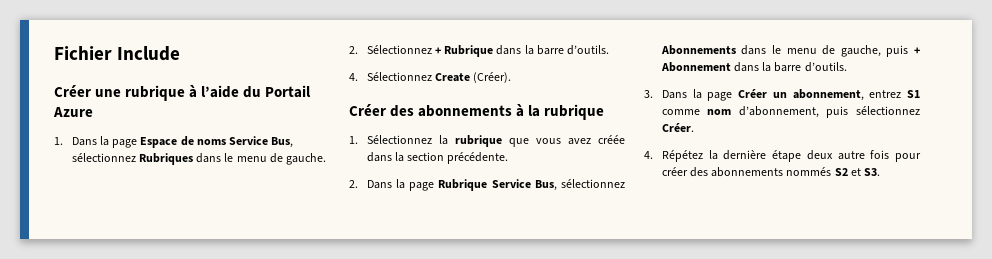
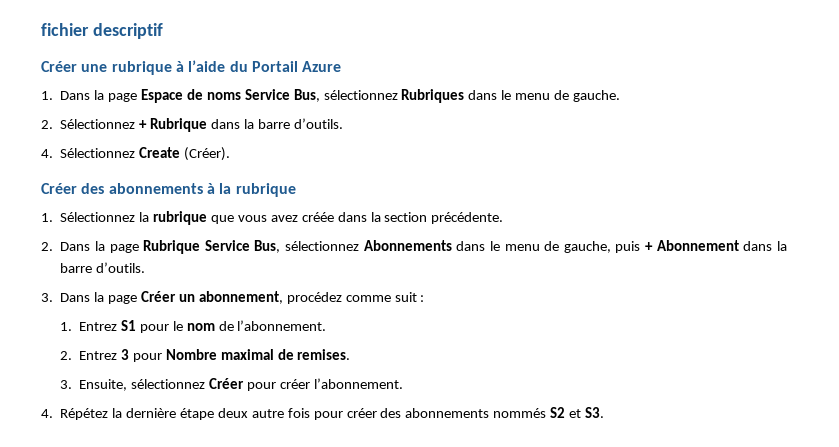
[54,46,181,61] Fichier Include -> [41,23,163,39] fichier descriptif
[869,90,920,98] [661,106,920,118] [661,123,694,132] entrez S1 comme nom d’abonnement, puis sélectionnez Créer. -> [286,292,425,304] [59,320,327,333] [59,349,351,362] [59,378,403,391] procédez comme suit : // 1. Entrez S1 pour le nom de l’abonnement. // 2. Entrez 3 pour Nombre maximal de remises. // 3. Ensuite, sélectionnez Créer pour créer l’abonnement.

